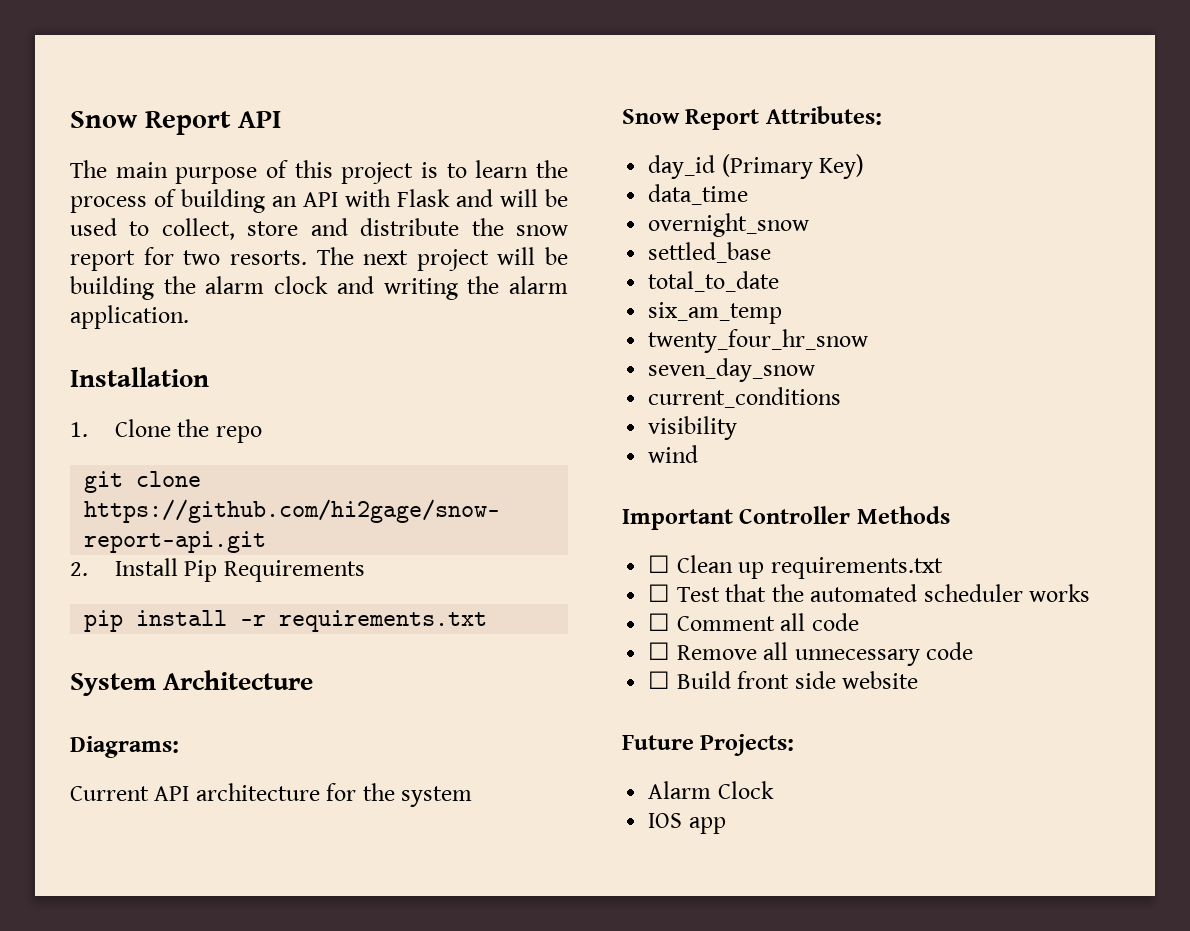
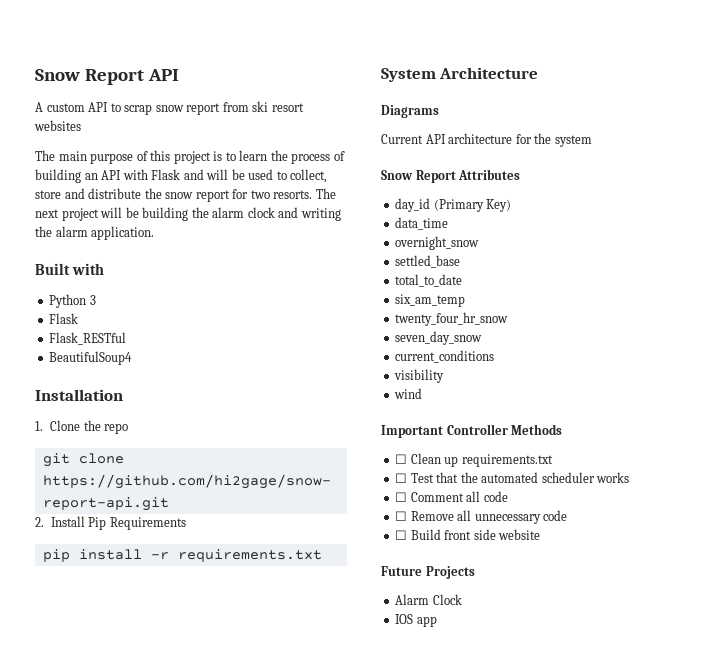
(282, 119) none -> [35,101,304,115] [34,120,81,131] // A custom API to scrap snow report from ski resort websites
(189, 317) none -> [35,263,104,275] [49,294,96,308] [49,313,79,324] [49,332,127,345] [49,351,133,365] // Built with // Python 3 // Flask // Flask_RESTful // BeautifulSoup4
[70,736,179,758] Diagrams: -> [381,105,439,118] Diagrams
[765,106,882,125] Attributes: -> [458,169,521,180] Attributes
[700,734,795,756] Projects: -> [425,566,475,579] Projects

